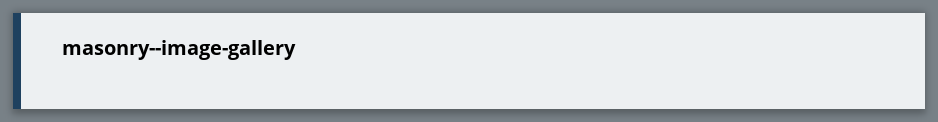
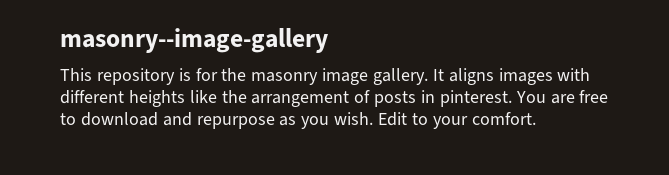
(296, 50) none -> [60,68,591,85] [60,90,609,107] [60,112,536,129] // This repository is for the masonry image gallery. It aligns images with different heights like the arrangement of posts in pinterest. You are free to download and repurpose as you wish. Edit to your comfort.

